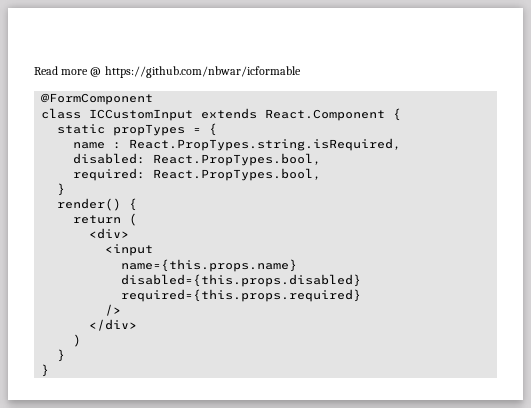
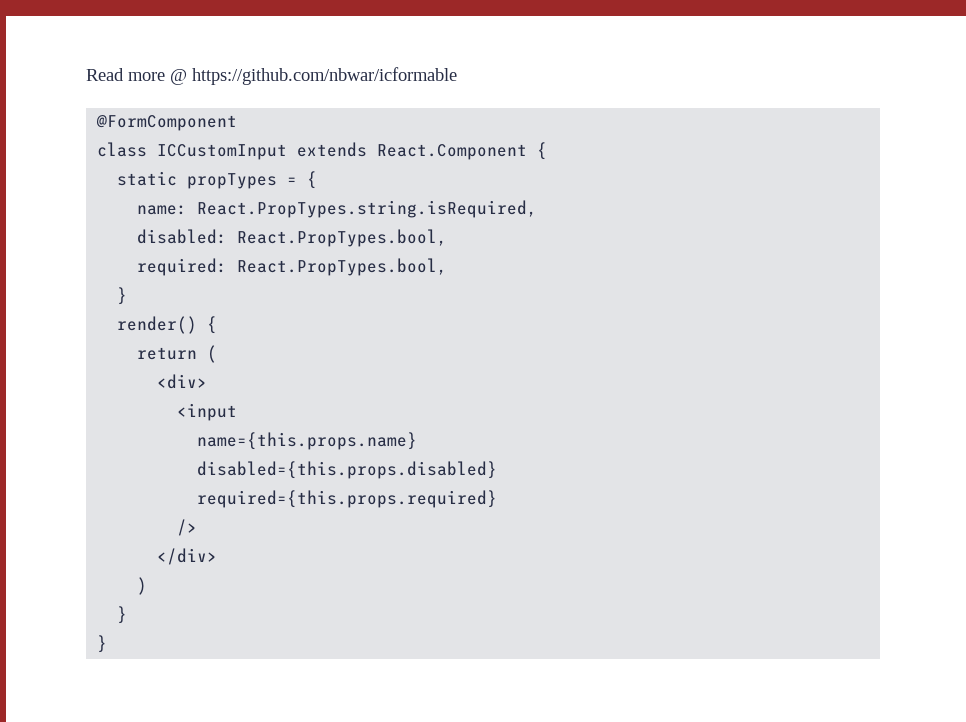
[73,142,122,149] name : -> [137,205,188,215] name:

